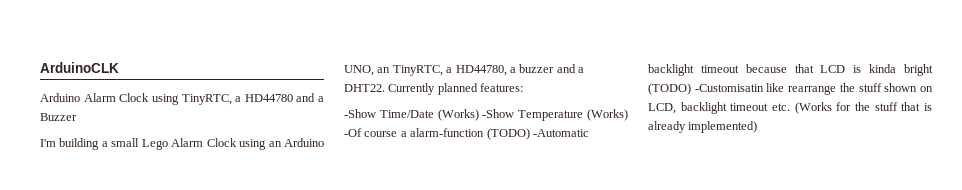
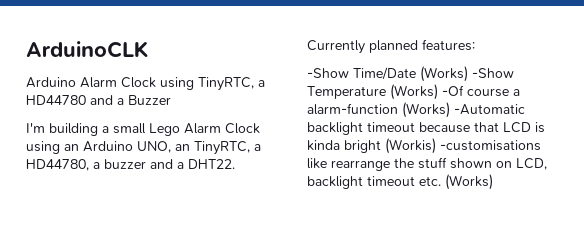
[486,128,530,140] (TODO) -> [402,102,450,118] (Works)
[648,83,764,95] (TODO) -Customisatin -> [385,138,541,154] (Workis) -customisations
[794,102,932,114] [648,121,758,133] (Works for the stuff that is already implemented) -> [445,174,493,190] (Works)

